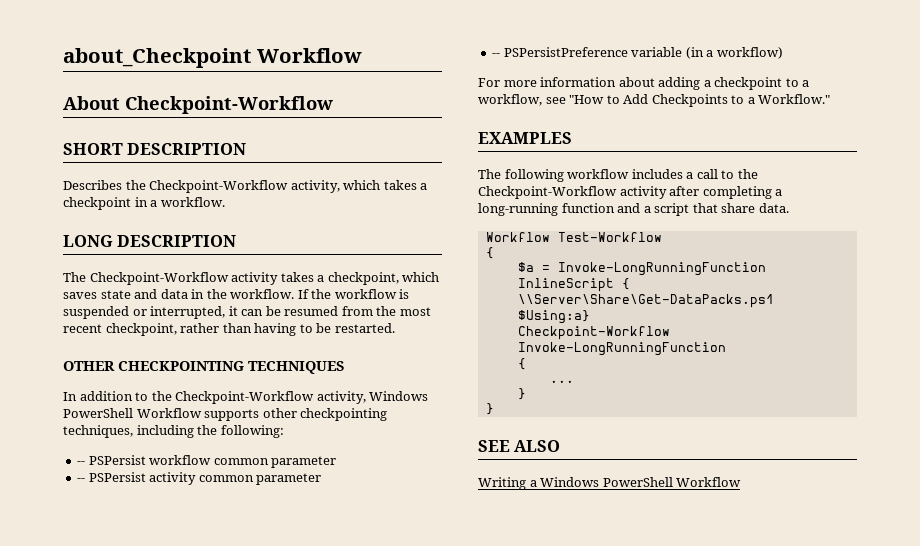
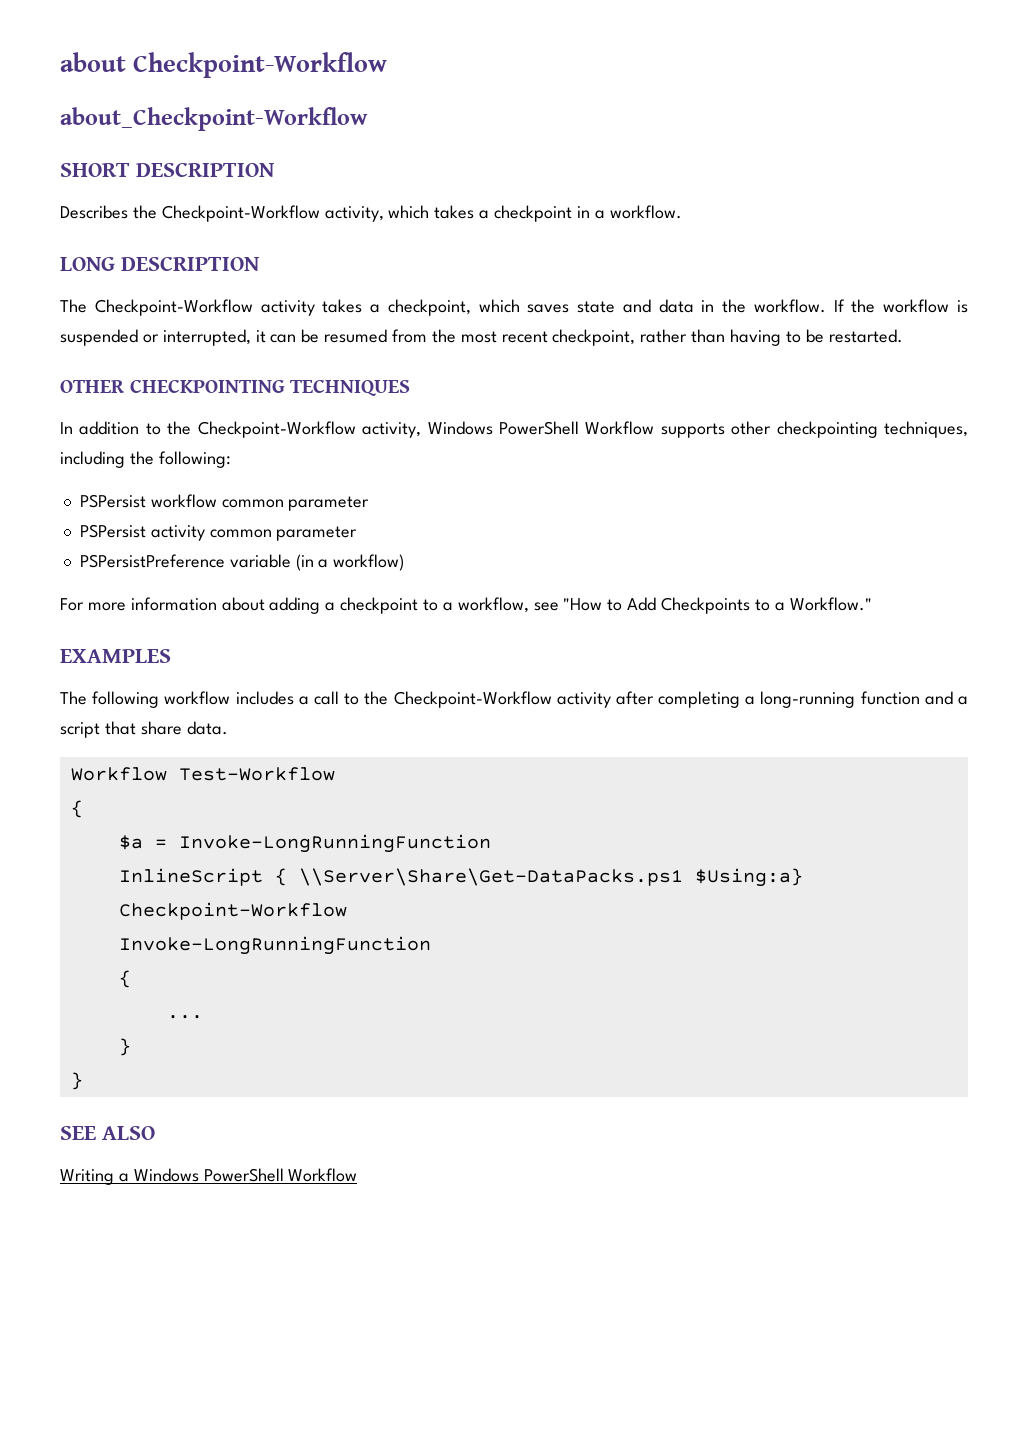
[63,48,362,68] [63,96,333,114] about_Checkpoint Workflow // About Checkpoint-Workflow -> [60,52,388,78] [60,107,368,131] about Checkpoint-Workflow // about_Checkpoint-Workflow
[77,461,86,465] -- -> (231, 459) none
[77,478,86,482] -- -> (370, 503) none
[492,53,501,57] -- -> (358, 533) none

